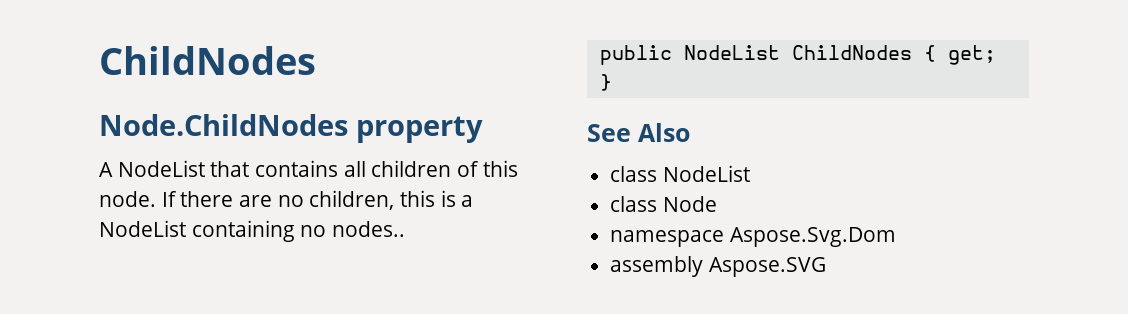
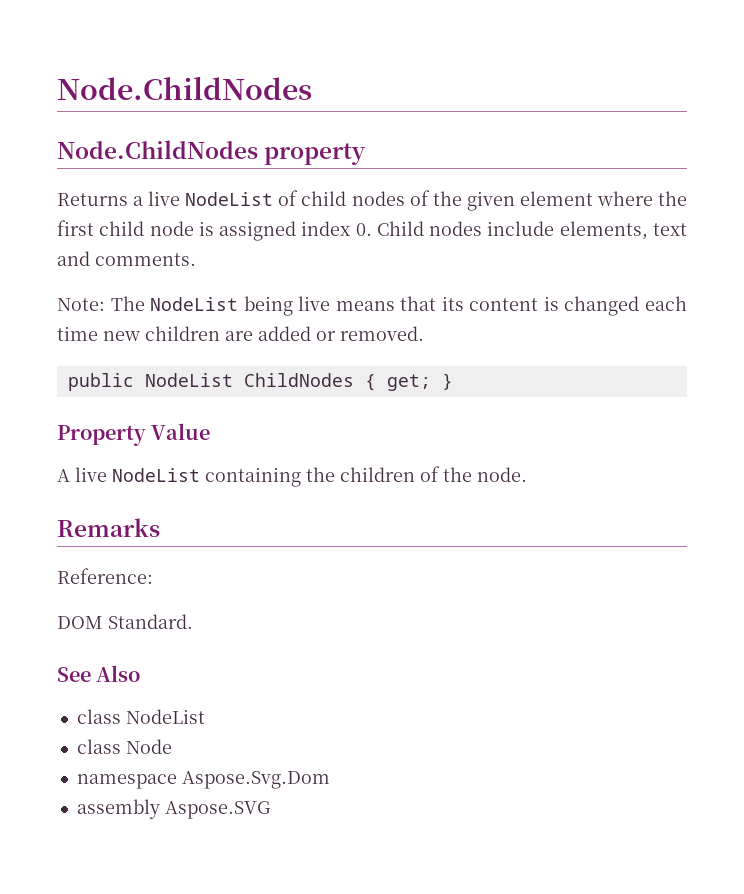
[99,46,316,75] ChildNodes -> [57,76,312,100] Node.ChildNodes
[99,160,518,177] [99,190,474,210] [99,220,406,242] A NodeList that contains all children of this node. If there are no children, this is a NodeList containing no nodes.. -> [57,190,687,211] [57,220,687,241] [57,251,196,266] [57,296,687,316] [57,326,424,341] Returns a live NodeList of child nodes of the given element where the first child node is assigned index 0. Child nodes include elements, text and comments. // Note: The NodeList being live means that its content is changed each time new children are added or removed.
(612, 82) none -> [57,423,211,446] [57,466,527,487] [57,518,160,537] [57,568,153,584] [57,614,193,629] // Property Value // A live NodeList containing the children of the node. // Remarks // Reference: // DOM Standard.

